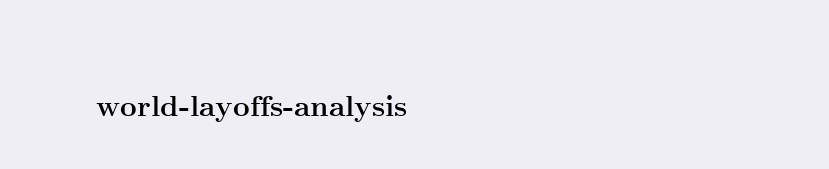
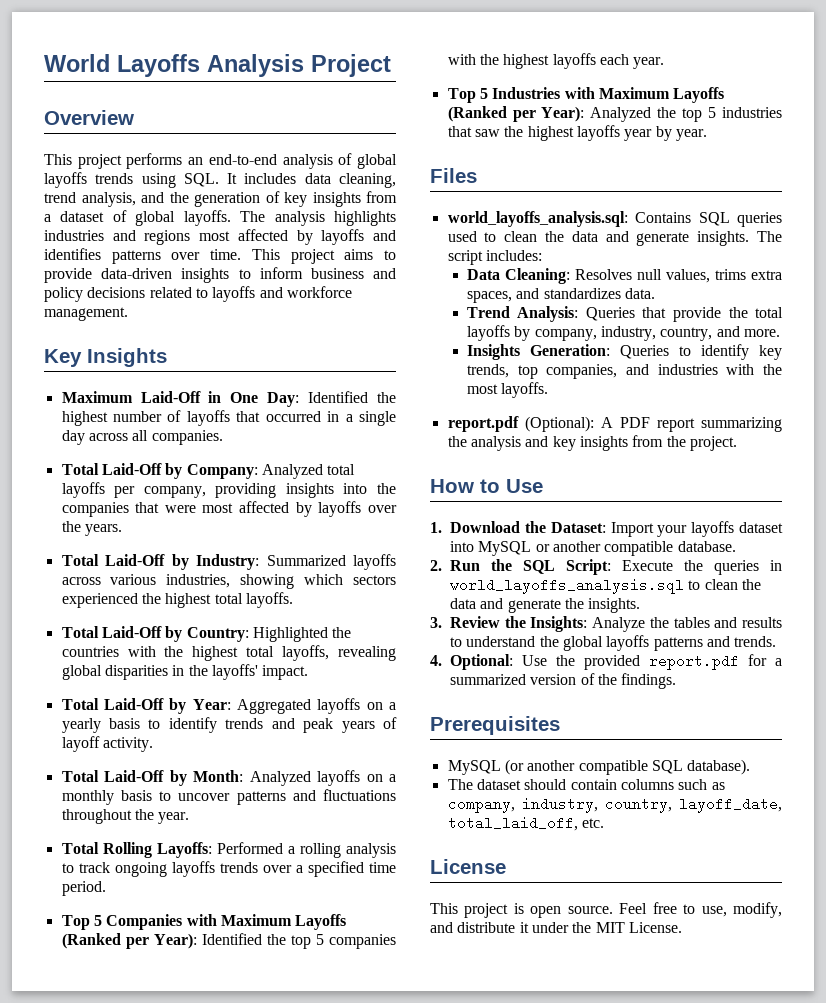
[96,95,407,122] world-layoffs-analysis -> [44,54,391,77] [44,110,134,125] [44,153,398,169] [44,172,396,188] [44,191,397,207] [44,210,396,226] [44,229,396,245] [44,248,396,264] [44,267,396,283] [44,286,352,302] [44,307,128,321] [44,348,167,367] [61,391,396,407] [61,410,397,426] [61,430,223,445] [61,463,356,479] [61,482,396,498] [61,501,397,517] [61,521,122,536] [61,554,396,570] [61,574,396,589] [61,592,293,608] [61,626,352,642] [61,645,396,661] [61,664,309,680] [61,698,396,714] [61,717,398,733] [61,736,153,752] [61,770,396,786] [61,789,396,805] [61,809,190,824] [61,842,396,858] [61,861,397,877] [61,881,106,896] [61,914,347,930] [61,933,396,949] [447,53,665,69] [447,87,725,103] [447,106,782,122] [447,125,707,141] [430,168,477,183] [447,211,782,227] [447,231,782,246] [447,250,542,265] [466,268,782,284] [466,288,655,303] [466,306,783,322] [466,325,780,341] [466,344,782,360] [466,364,782,379] [466,382,549,398] [447,416,782,432] [447,435,737,451] [430,479,543,493] [430,521,783,537] [450,541,736,556] [430,559,782,575] [450,578,761,594] [450,598,641,613] [430,616,782,632] [450,635,777,651] [430,654,782,670] [450,673,677,689] [430,716,560,735] [447,759,751,775] [447,779,725,790] [447,797,782,813] [447,816,604,831] [430,859,506,874] [430,902,782,918] [430,922,682,933] World Layoffs Analysis Project // Overview // This project performs an end-to-end analysis of global layoffs trends using SQL. It includes data cleaning, trend analysis, and the generation of key insights from a dataset of global layoffs. The analysis highlights industries and regions most affected by layoffs and identifies patterns over time. This project aims to provide data-driven insights to inform business and policy decisions related to layoffs and workforce management. // Key Insights // Maximum Laid-Off in One Day: Identified the highest number of layoffs that occurred in a single day across all companies. // Total Laid-Off by Company: Analyzed total layoffs per company, providing insights into the companies that were most affected by layoffs over the years. // Total Laid-Off by Industry: Summarized layoffs across various industries, showing which sectors experienced the highest total layoffs. // Total Laid-Off by Country: Highlighted the countries with the highest total layoffs, revealing global disparities in the layoffs' impact. // Total Laid-Off by Year: Aggregated layoffs on a yearly basis to identify trends and peak years of layoff activity. // Total Laid-Off by Month: Analyzed layoffs on a monthly basis to uncover patterns and fluctuations throughout the year. // Total Rolling Layoffs: Performed a rolling analysis to track ongoing layoffs trends over a specified time period. // Top 5 Companies with Maximum Layoffs (Ranked per Year): Identified the top 5 companies with the highest layoffs each year. // Top 5 Industries with Maximum Layoffs (Ranked per Year): Analyzed the top 5 industries that saw the highest layoffs year by year. // Files // world_layoffs_analysis.sql: Contains SQL queries used to clean the data and generate insights. The script includes: // Data Cleaning: Resolves null values, trims extra spaces, and standardizes data. // Trend Analysis: Queries that provide the total layoffs by company, industry, country, and more. // Insights Generation: Queries to identify key trends, top companies, and industries with the most layoffs. // report.pdf (Optional): A PDF report summarizing the analysis and key insights from the project. // How to Use // 1. Download the Dataset: Import your layoffs dataset into MySQL or another compatible database. // 2. Run the SQL Script: Execute the queries in world_layoffs_analysis.sql to clean the data and generate the insights. // 3. Review the Insights: Analyze the tables and results to understand the global layoffs patterns and trends. // 4. Optional: Use the provided report.pdf for a summarized version of the findings. // Prerequisites // MySQL (or another compatible SQL database). // The dataset should contain columns such as company, industry, country, layoff_date, total_laid_off, etc. // License // This project is open source. Feel free to use, modify, and distribute it under the MIT License.

